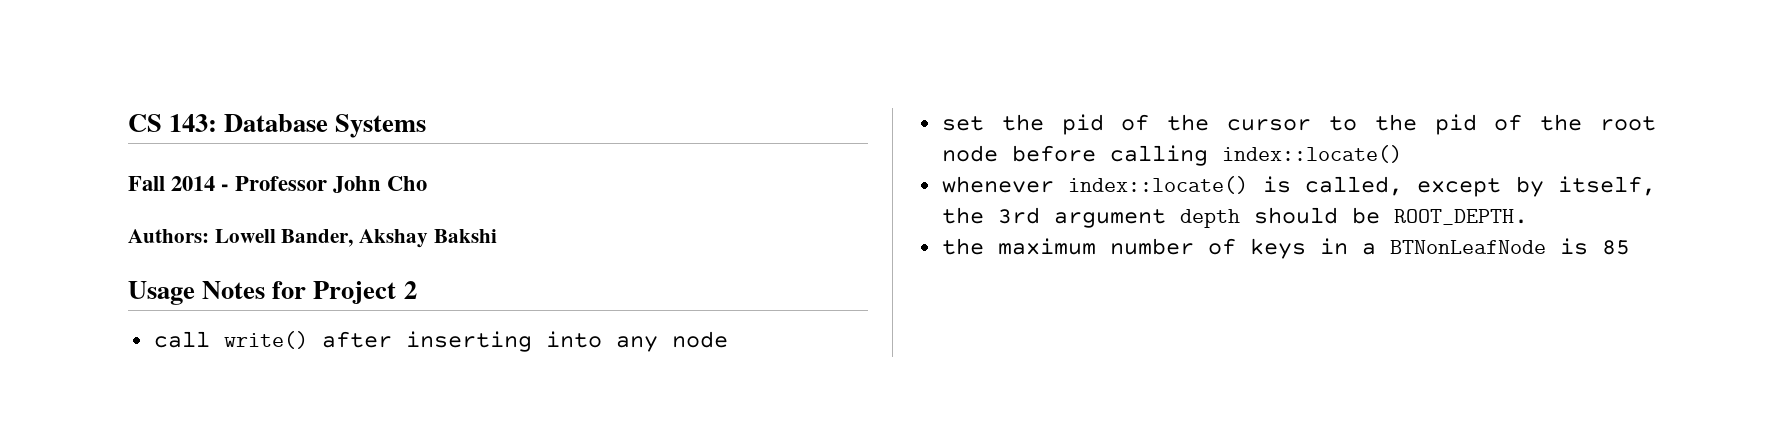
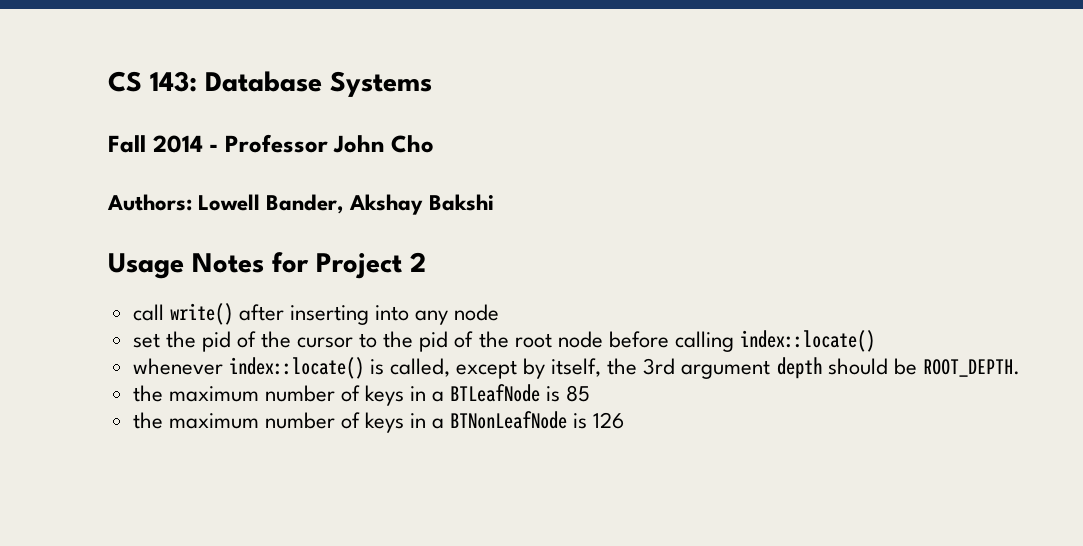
(1528, 217) none -> [132,384,591,406] // the maximum number of keys in a BTLeafNode is 85
[1601,240,1630,255] 85 -> [593,412,625,429] 126

